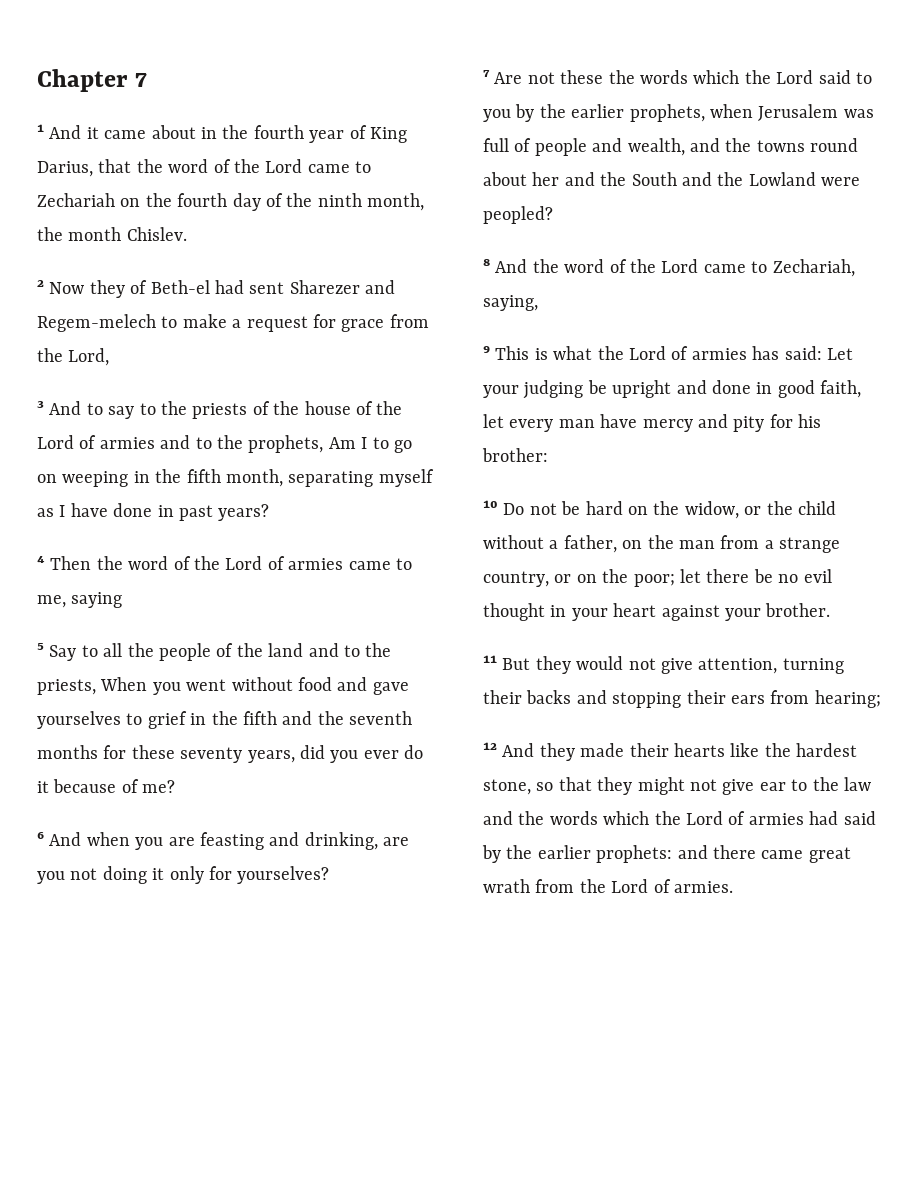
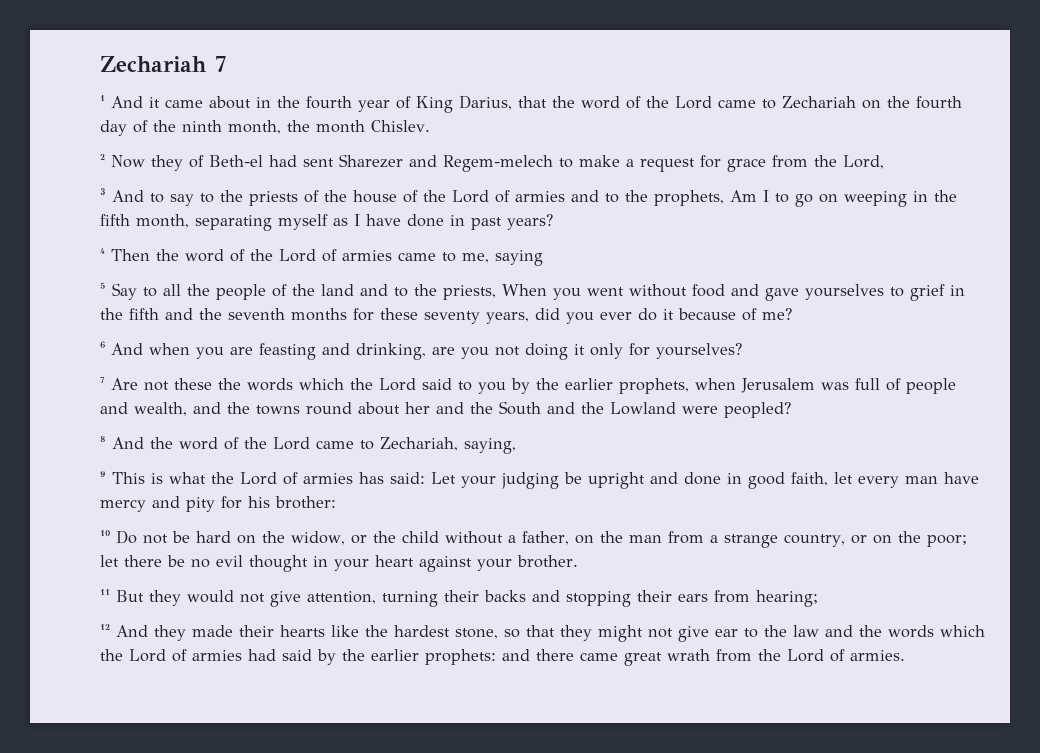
[37,69,128,92] Chapter -> [100,56,207,72] Zechariah

